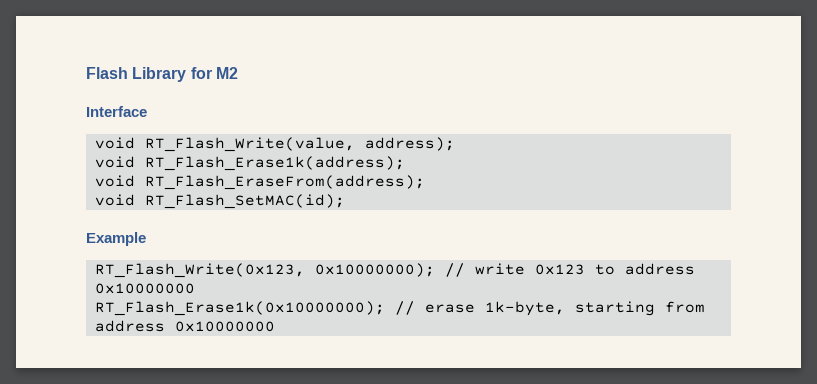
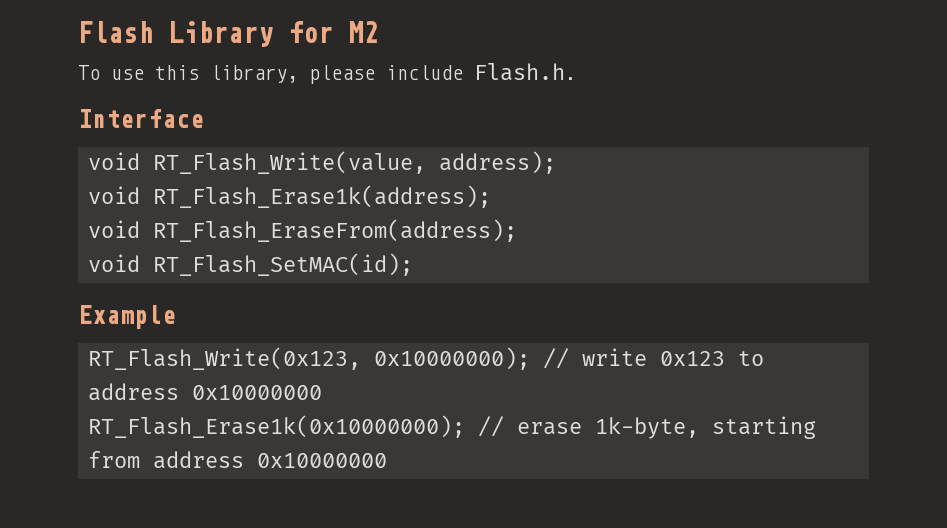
(238, 73) none -> [78,63,576,84] // To use this library, please include Flash.h.

